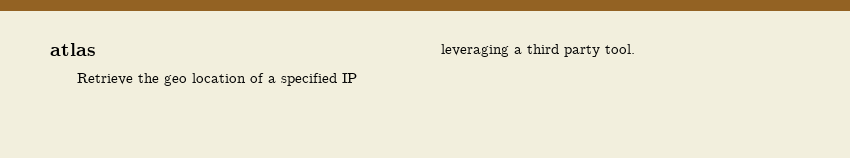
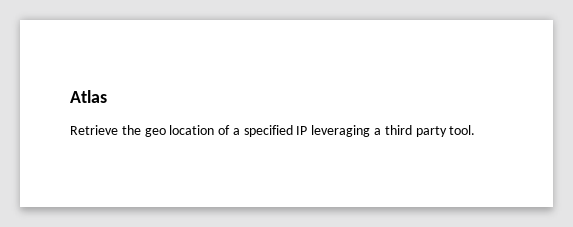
[50,43,96,56] atlas -> [70,90,107,103] Atlas

